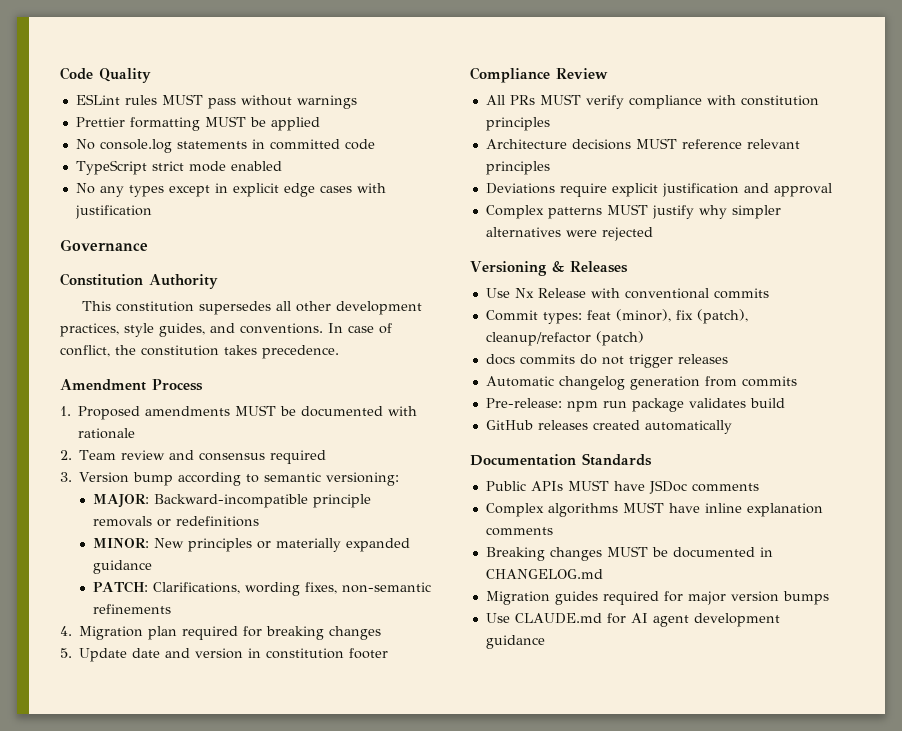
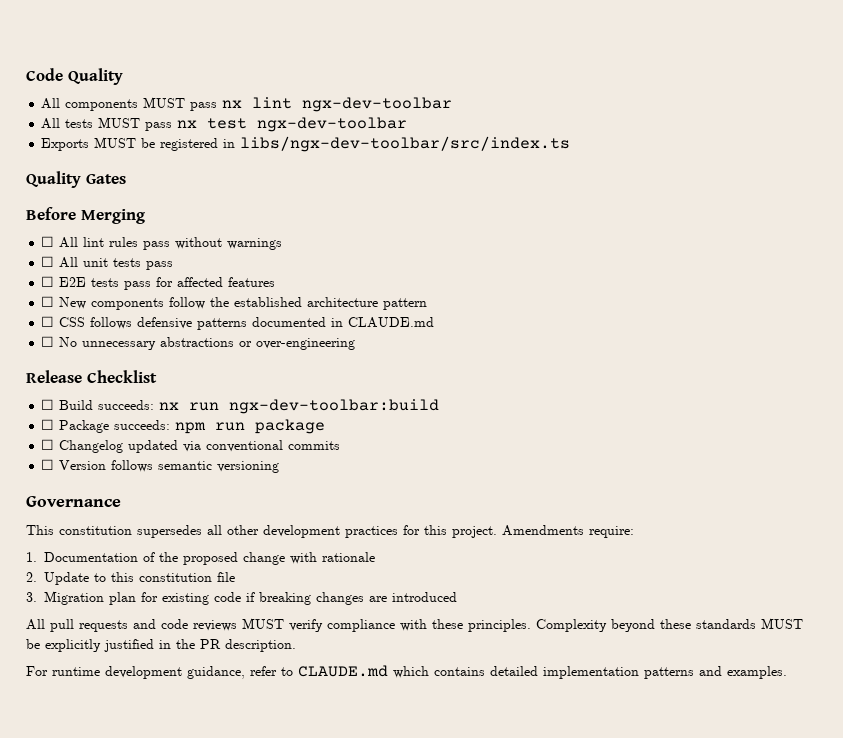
[75,94,357,109] [75,116,320,131] [75,139,375,153] [75,160,282,175] [75,183,386,197] [74,205,152,219] ESLint rules MUST pass without warnings // Prettier formatting MUST be applied // No console.log statements in committed code // TypeScript strict mode enabled // No any types except in explicit edge cases with justification -> [41,97,453,112] [41,117,408,132] [41,136,571,152] [26,171,126,188] [26,207,145,224] [41,236,283,250] [41,256,174,270] [41,276,276,290] [41,296,428,310] [41,316,435,330] [41,336,356,350] [26,370,157,383] [41,399,440,414] [41,419,326,434] [41,439,341,453] [41,459,280,473] All components MUST pass nx lint ngx-dev-toolbar // All tests MUST pass nx test ngx-dev-toolbar // Exports MUST be registered in libs/ngx-dev-toolbar/src/index.ts // Quality Gates // Before Merging // ☐ All lint rules pass without warnings // ☐ All unit tests pass // ☐ E2E tests pass for affected features // ☐ New components follow the established architecture pattern // ☐ CSS follows defensive patterns documented in CLAUDE.md // ☐ No unnecessary abstractions or over-engineering // Release Checklist // ☐ Build succeeds: nx run ngx-dev-toolbar:build // ☐ Package succeeds: npm run package // ☐ Changelog updated via conventional commits // ☐ Version follows semantic versioning
[60,273,218,289] // Constitution Authority -> (121, 501) none
[60,323,392,337] [60,345,339,359] [60,379,203,391] [60,405,418,420] [78,428,136,439] [60,450,327,464] [60,472,400,486] [92,494,371,508] [92,516,259,527] [92,538,410,552] [92,560,152,574] [92,581,431,596] [92,604,171,614] [60,626,382,640] [60,648,389,662] [470,67,608,83] [485,94,819,109] [485,117,550,131] [485,138,800,150] [485,161,550,175] [485,183,832,197] [485,204,781,219] [485,227,653,241] [470,261,628,276] [485,288,769,299] [485,309,748,324] [485,331,644,346] [485,354,728,368] [485,376,797,390] [485,398,785,412] [485,420,732,434] [470,453,652,466] [485,480,759,494] [485,502,823,517] [485,527,553,536] [485,546,773,561] [485,569,603,579] [485,591,829,605] [485,613,780,627] [485,635,545,649] practices, style guides, and conventions. In case of conflict, the constitution takes precedence. // Amendment Process // 1. Proposed amendments MUST be documented with rationale // 2. Team review and consensus required // 3. Version bump according to semantic versioning: // MAJOR: Backward-incompatible principle removals or redefinitions // MINOR: New principles or materially expanded guidance // PATCH: Clarifications, wording fixes, non-semantic refinements // 4. Migration plan required for breaking changes // 5. Update date and version in constitution footer // Compliance Review // All PRs MUST verify compliance with constitution principles // Architecture decisions MUST reference relevant principles // Deviations require explicit justification and approval // Complex patterns MUST justify why simpler alternatives were rejected // Versioning & Releases // Use Nx Release with conventional commits // Commit types: feat (minor), fix (patch), cleanup/refactor (patch) // docs commits do not trigger releases // Automatic changelog generation from commits // Pre-release: npm run package validates build // GitHub releases created automatically // Documentation Standards // Public APIs MUST have JSDoc comments // Complex algorithms MUST have inline explanation comments // Breaking changes MUST be documented in CHANGELOG.md // Migration guides required for major version bumps // Use CLAUDE.md for AI agent development guidance -> [345,525,634,538] [26,552,375,565] [26,572,235,585] [26,591,457,605] [26,618,803,632] [26,639,296,652] [26,665,787,679] practices for this project. Amendments require: // 1. Documentation of the proposed change with rationale // 2. Update to this constitution file // 3. Migration plan for existing code if breaking changes are introduced // All pull requests and code reviews MUST verify compliance with these principles. Complexity beyond these standards MUST be explicitly justified in the PR description. // For runtime development guidance, refer to CLAUDE.md which contains detailed implementation patterns and examples.

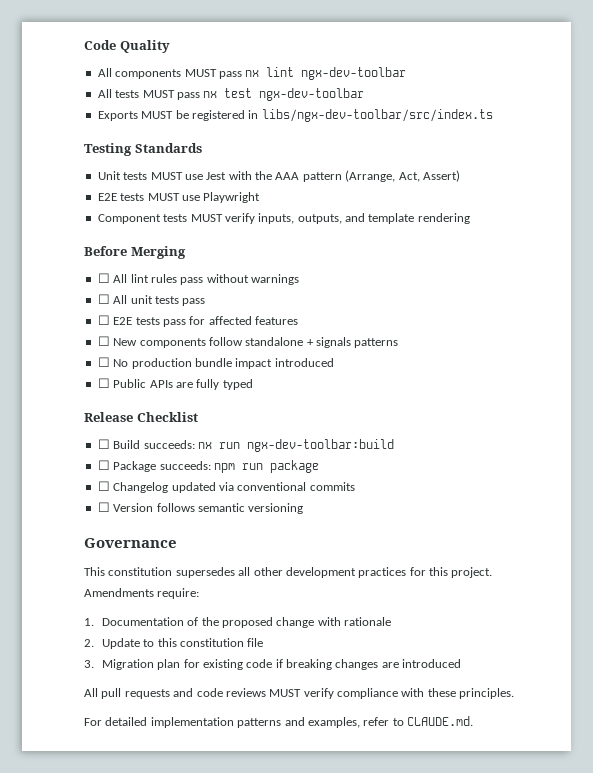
[26,171,126,188] Quality Gates -> [84,143,202,156] [97,170,460,182] [97,192,261,203] [97,213,470,224] Testing Standards // Unit tests MUST use Jest with the AAA pattern (Arrange, Act, Assert) // E2E tests MUST use Playwright // Component tests MUST verify inputs, outputs, and template rendering
[210,297,428,310] [41,316,435,330] [41,336,356,350] the established architecture pattern // ☐ CSS follows defensive patterns documented in CLAUDE.md // ☐ No unnecessary abstractions or over-engineering -> [245,337,399,348] [97,357,334,369] [97,378,253,390] standalone + signals patterns // ☐ No production bundle impact introduced // ☐ Public APIs are fully typed
[536,618,803,632] [26,639,296,652] [26,665,787,679] Complexity beyond these standards MUST be explicitly justified in the PR description. // For runtime development guidance, refer to CLAUDE.md which contains detailed implementation patterns and examples. -> [84,716,473,728] // For detailed implementation patterns and examples, refer to CLAUDE.md.

